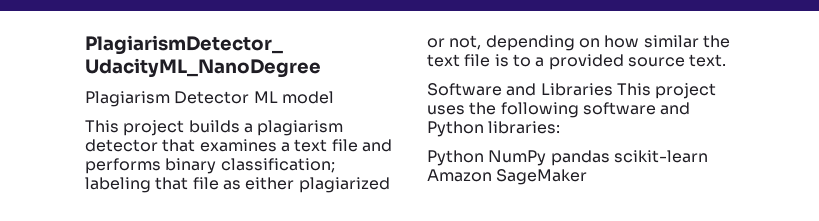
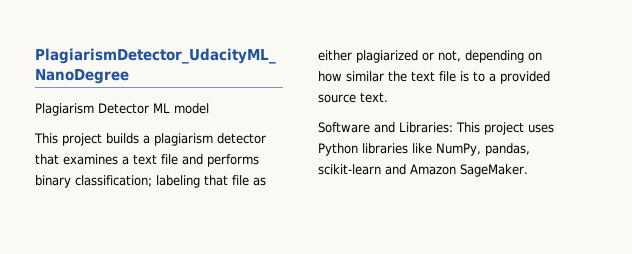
[540,83,613,96] Libraries -> [399,122,453,133] Libraries:
[469,102,691,118] [427,121,561,137] [427,150,708,166] [427,169,588,185] the following software and Python libraries: // Python NumPy pandas scikit-learn Amazon SageMaker -> [318,143,530,156] [318,164,528,177] Python libraries like NumPy, pandas, scikit-learn and Amazon SageMaker.

